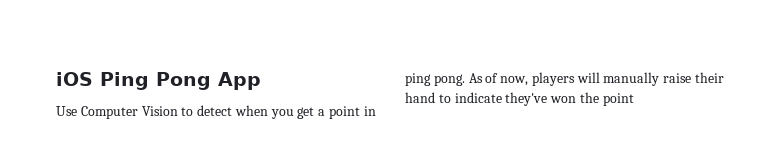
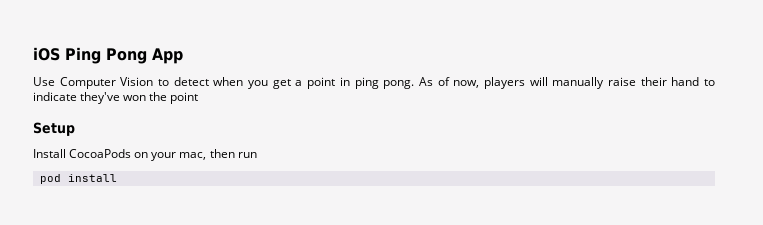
(634, 99) none -> [33,122,75,136] [33,149,257,161] [39,174,117,184] // Setup // Install CocoaPods on your mac, then run // pod install

